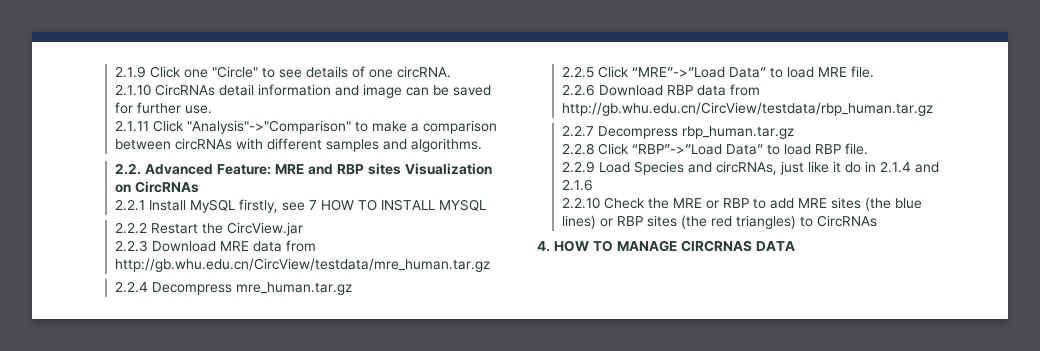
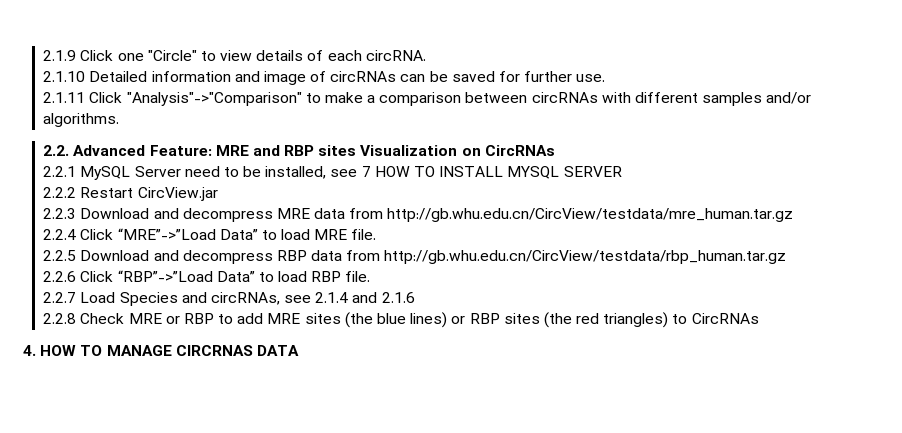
[278,69,302,78] see -> [220,50,253,61] view
[368,69,393,78] one -> [327,50,362,61] each
[154,84,254,96] CircRNAs detail -> [89,71,148,82] Detailed
(402, 91) none -> [310,71,397,82] of circRNAs
[382,139,407,150] and -> [766,92,812,104] and/or
[148,199,278,213] Install MySQL firstly, -> [80,166,327,180] MySQL Server need to be installed,
(486, 205) none -> [563,166,622,177] SERVER
[201,223,223,234] the -> (134, 192) none
(216, 246) none -> [153,208,273,222] and decompress
[151,282,352,295] [561,66,594,78] Decompress mre_human.tar.gz // 2.2.5 -> (77, 234) none
[561,84,663,96] 2.2.6 Download -> [43,250,273,264] 2.2.5 Download and decompress
[561,125,794,139] [561,143,594,155] 2.2.7 Decompress rbp_human.tar.gz // 2.2.8 -> [43,271,77,282] 2.2.6
[561,161,595,173] 2.2.9 -> [43,292,77,303] 2.2.7
[779,161,876,175] just like it do in -> [284,295,312,303] see
[561,197,669,209] 2.2.10 Check the -> [43,313,125,324] 2.2.8 Check

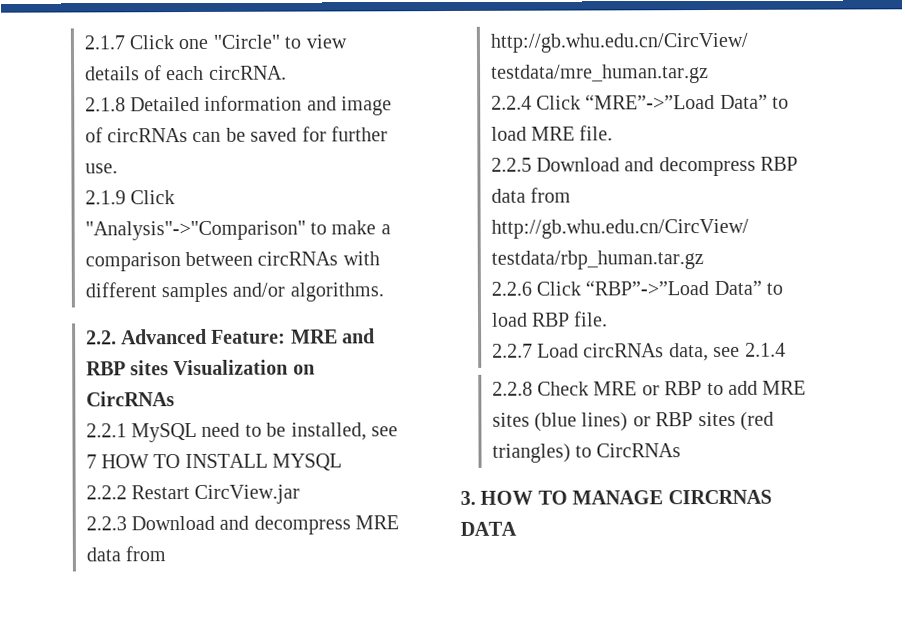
[43,50,77,61] 2.1.9 -> [83,35,125,50] 2.1.7
[43,71,86,82] 2.1.10 -> [84,97,126,112] 2.1.8
[43,92,86,103] 2.1.11 -> [84,190,126,205] 2.1.9
[134,166,181,177] Server -> (197, 432) none
[563,166,622,177] SERVER -> (343, 462) none
[119,292,280,306] Species and circRNAs, -> [583,343,709,362] circRNAs data,
[352,292,415,303] and 2.1.6 -> (786, 349) none
[344,312,406,328] (the blue -> [533,412,577,432] (blue
[543,312,600,328] (the red -> [739,411,774,431] (red
[23,345,36,356] 4. -> [460,490,476,505] 3.

